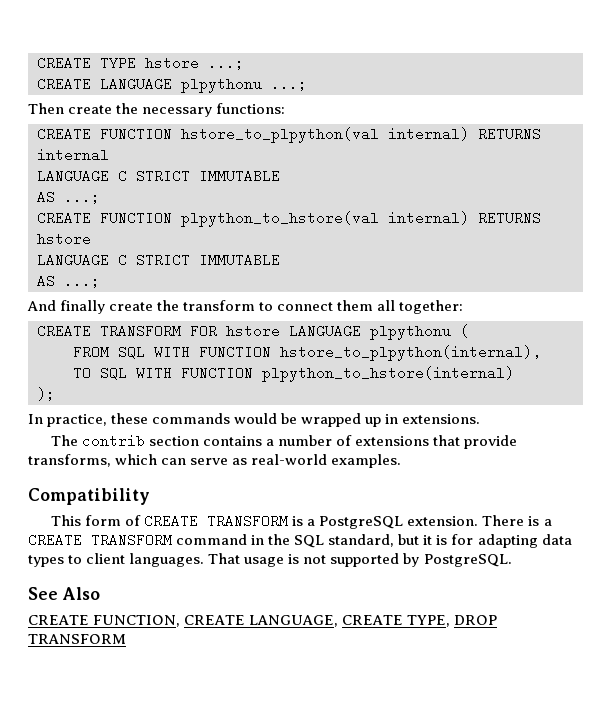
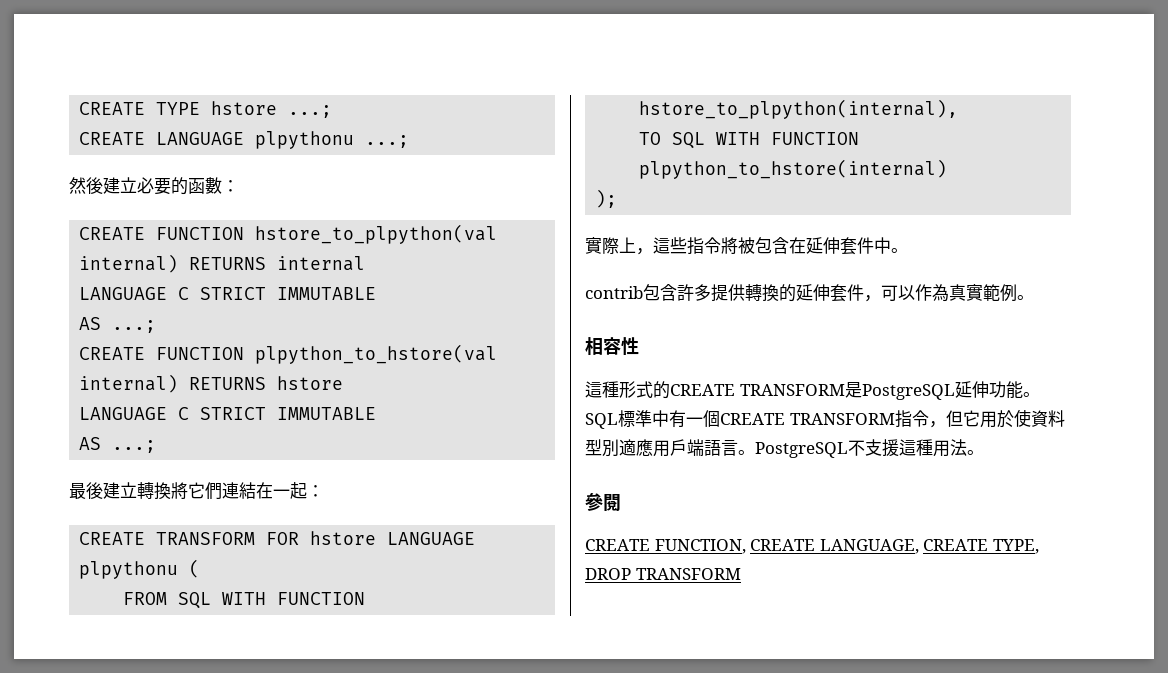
[28,103,286,117] Then create the necessary functions: -> [69,177,239,195] 然後建立必要的函數：
[27,300,464,314] And finally create the transform to connect them all together: -> [69,482,324,500] 最後建立轉換將它們連結在一起：
[28,413,481,427] [51,434,518,449] [28,454,402,468] [28,488,150,505] [51,514,552,529] [28,533,572,548] [28,553,512,567] [28,587,100,600] In practice, these commands would be wrapped up in extensions. // The contrib section contains a number of extensions that provide transforms, which can serve as real-world examples. // Compatibility // This form of CREATE TRANSFORM is a PostgreSQL extension. There is a CREATE TRANSFORM command in the SQL standard, but it is for adapting data types to client languages. That usage is not supported by PostgreSQL. // See Also -> [585,237,908,255] [585,284,1034,302] [585,337,639,356] [585,381,1040,400] [585,409,1065,429] [585,439,984,458] [585,492,621,511] 實際上，這些指令將被包含在延伸套件中。 // contrib包含許多提供轉換的延伸套件，可以作為真實範例。 // 相容性 // 這種形式的CREATE TRANSFORM是PostgreSQL延伸功能。SQL標準中有一個CREATE TRANSFORM指令，但它用於使資料型別適應用戶端語言。PostgreSQL不支援這種用法。 // 參閱

